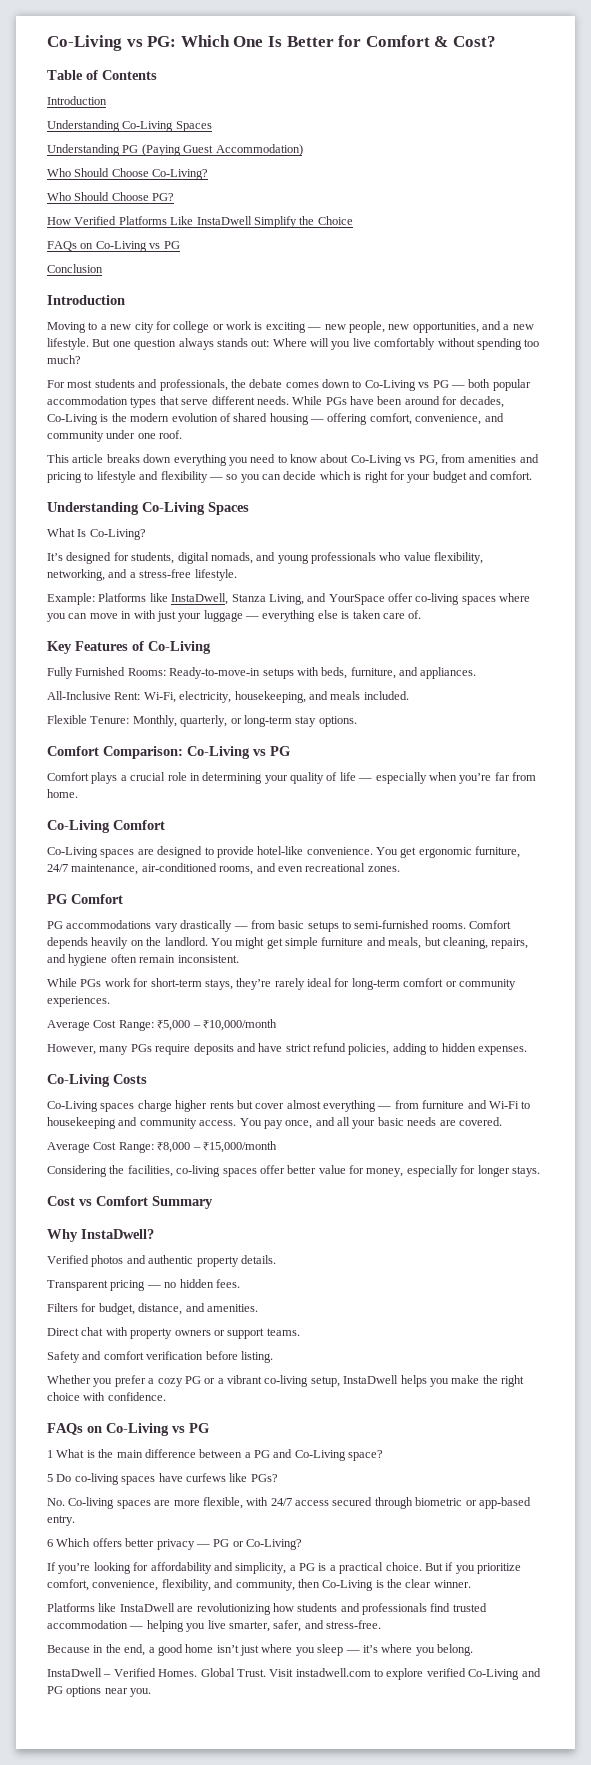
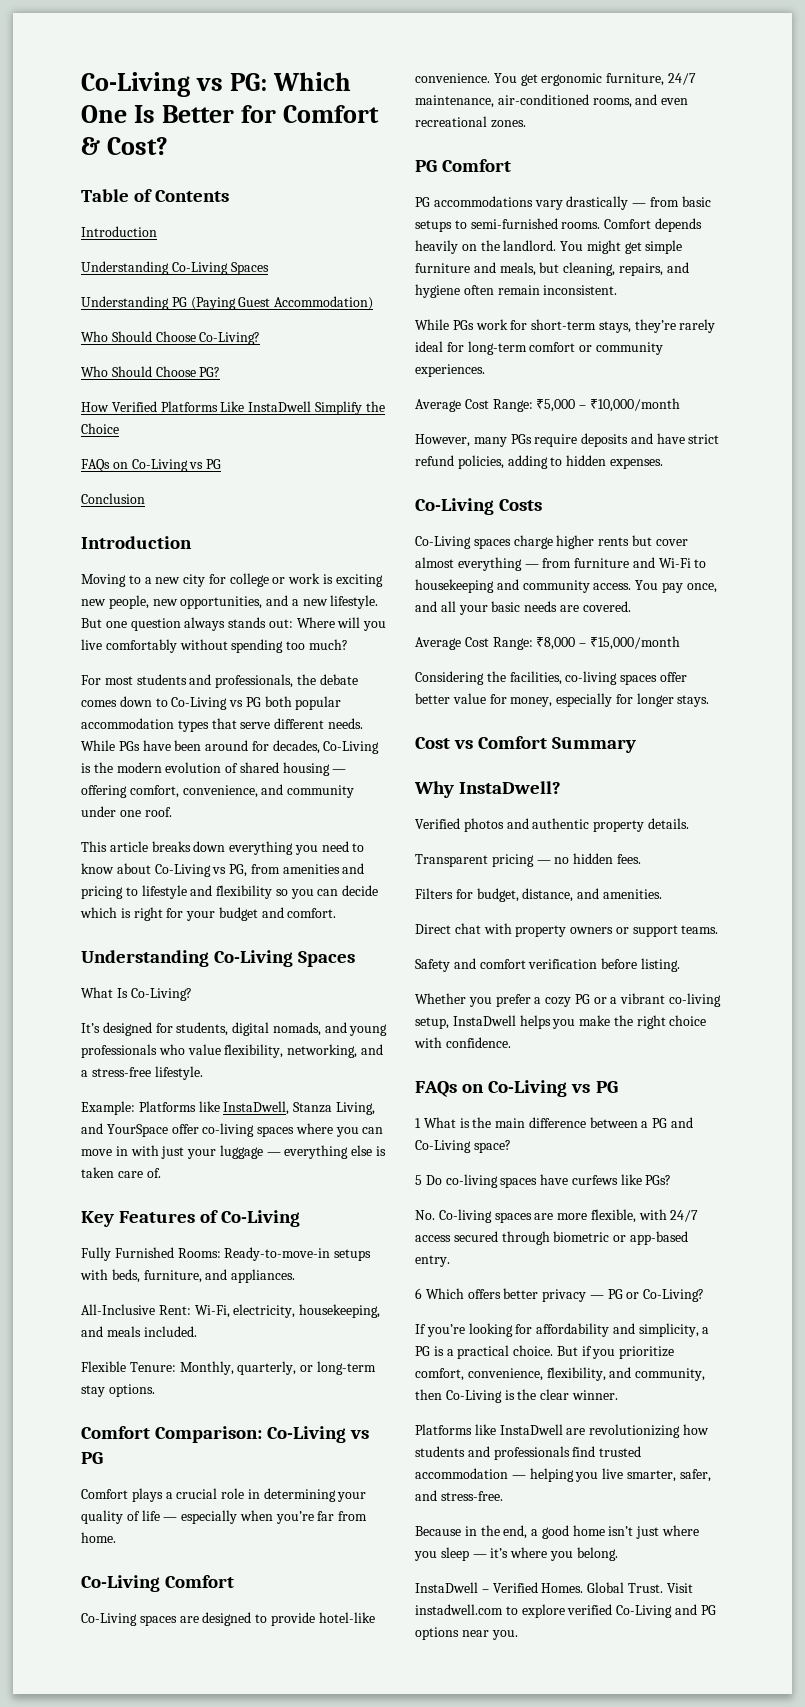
[307,327,322,330] — -> (383, 580) none
[450,385,465,388] — -> (261, 702) none
[208,477,223,480] — -> (273, 892) none

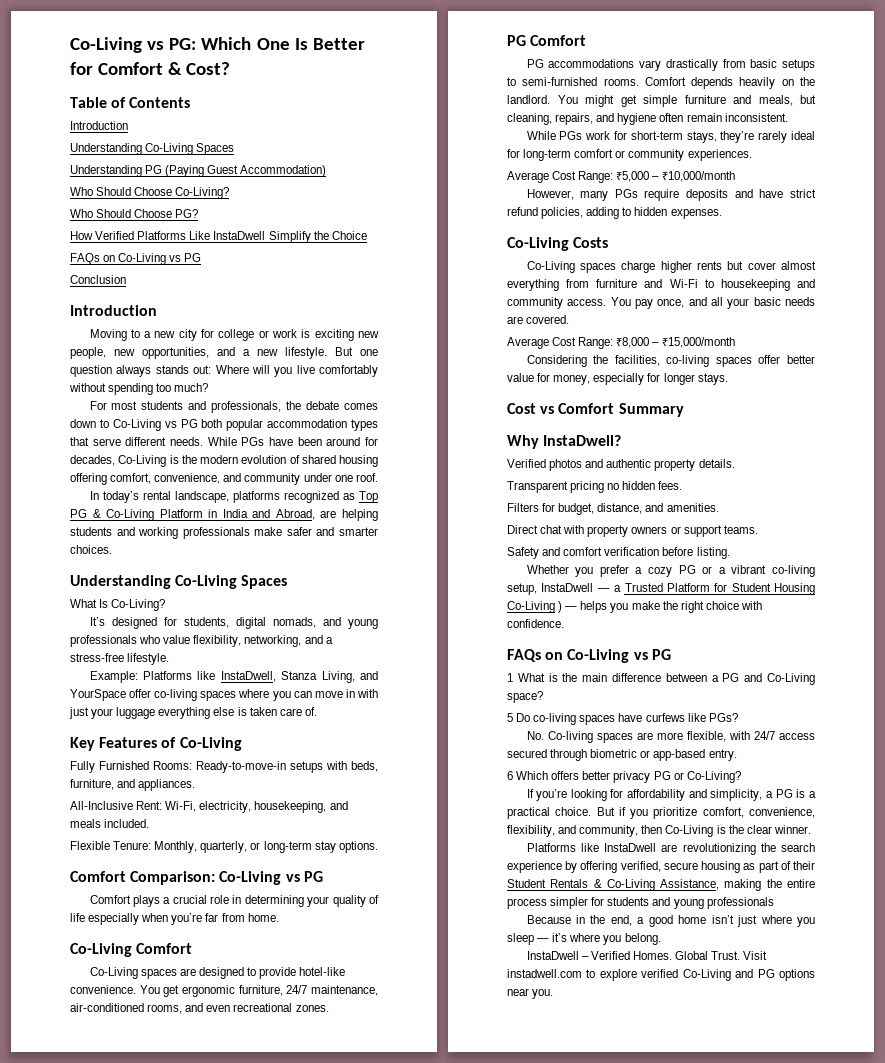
[332,769,347,773] — -> (378, 461) none
[81,841,365,855] [81,863,365,877] [81,885,379,899] [80,907,337,921] This article breaks down everything you need to know about Co-Living vs PG, from amenities and pricing to lifestyle and flexibility so you can decide which is right for your budget and comfort. -> [89,491,378,503] [70,509,378,521] [70,527,378,539] [70,545,112,554] In today’s rental landscape, platforms recognized as Top PG & Co-Living Platform in India and Abroad, are helping students and working professionals make safer and smarter choices.
[266,1152,281,1156] — -> (156, 713) none
[163,1517,178,1521] — -> (85, 917) none
[632,203,647,207] — -> (718, 65) none
[524,564,539,568] — -> (559, 285) none
[536,860,551,864] — -> (605, 487) none
(516, 1020) none -> [597,583,815,595] [507,601,578,613] — a Trusted Platform for Student Housing Co-Living ) —
[589,1295,604,1299] — -> (651, 777) none
[682,1424,709,1435] [415,1446,642,1460] [415,1468,711,1482] [415,1490,503,1501] how students and professionals find trusted accommodation — helping you live smarter, safer, and stress-free. -> [760,843,815,852] [507,861,815,873] [507,879,815,891] [507,897,774,909] the search experience by offering verified, secure housing as part of their Student Rentals & Co-Living Assistance, making the entire process simpler for students and young professionals

